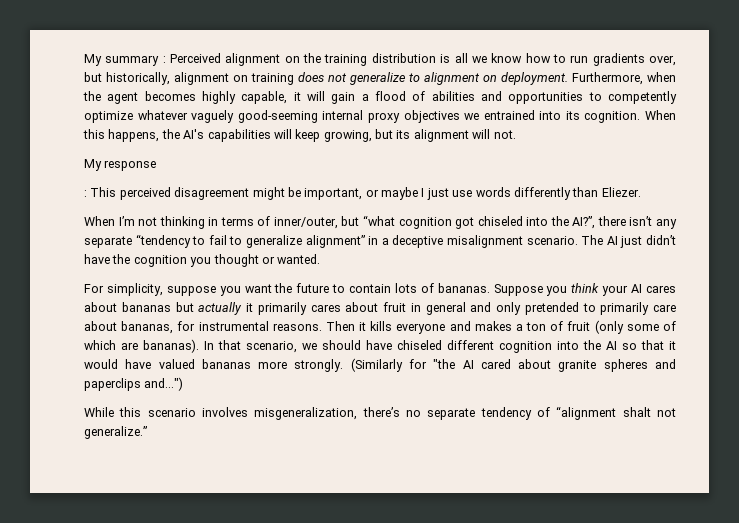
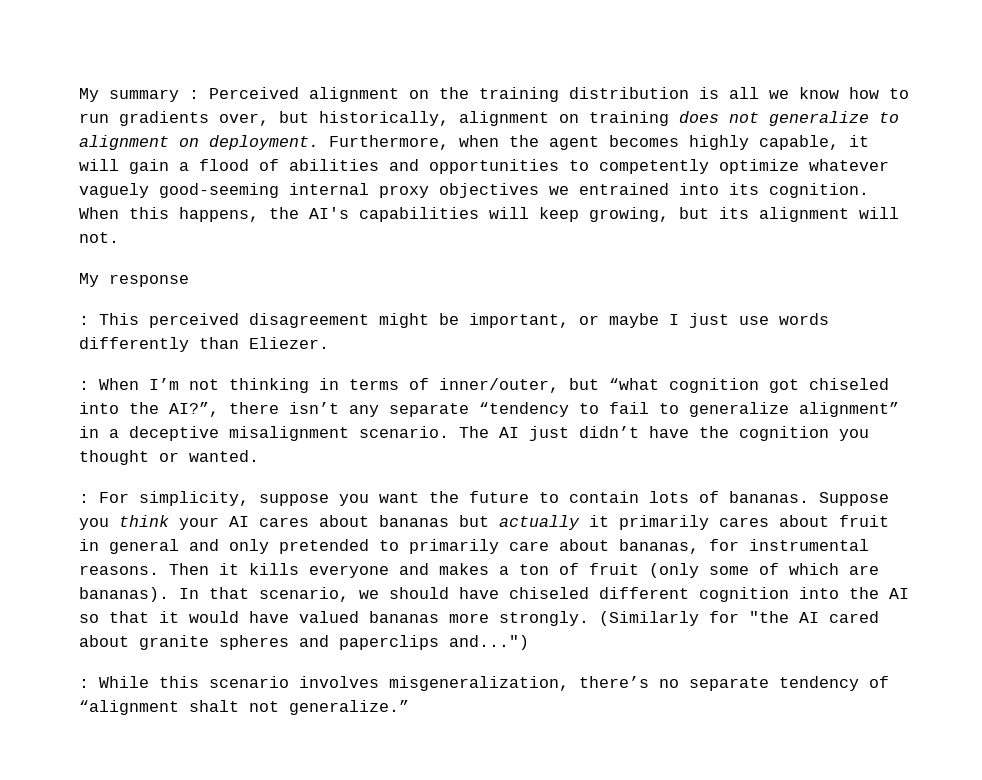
(641, 192) none -> [79,381,89,390] :
(321, 259) none -> [79,494,89,503] :
(184, 384) none -> [79,679,89,688] :

